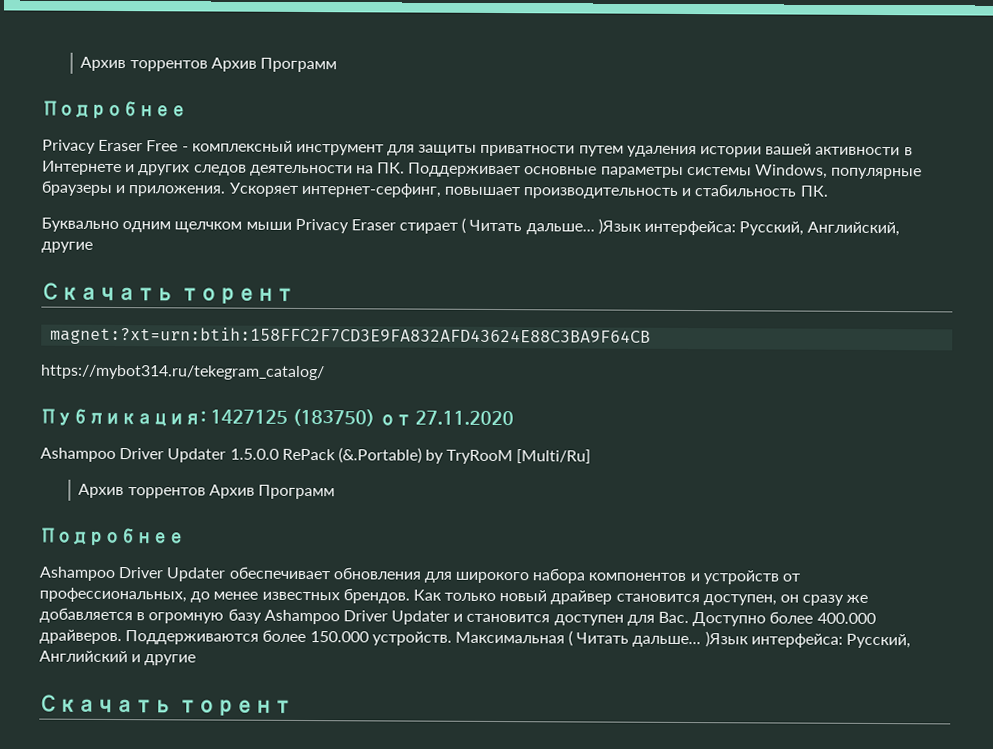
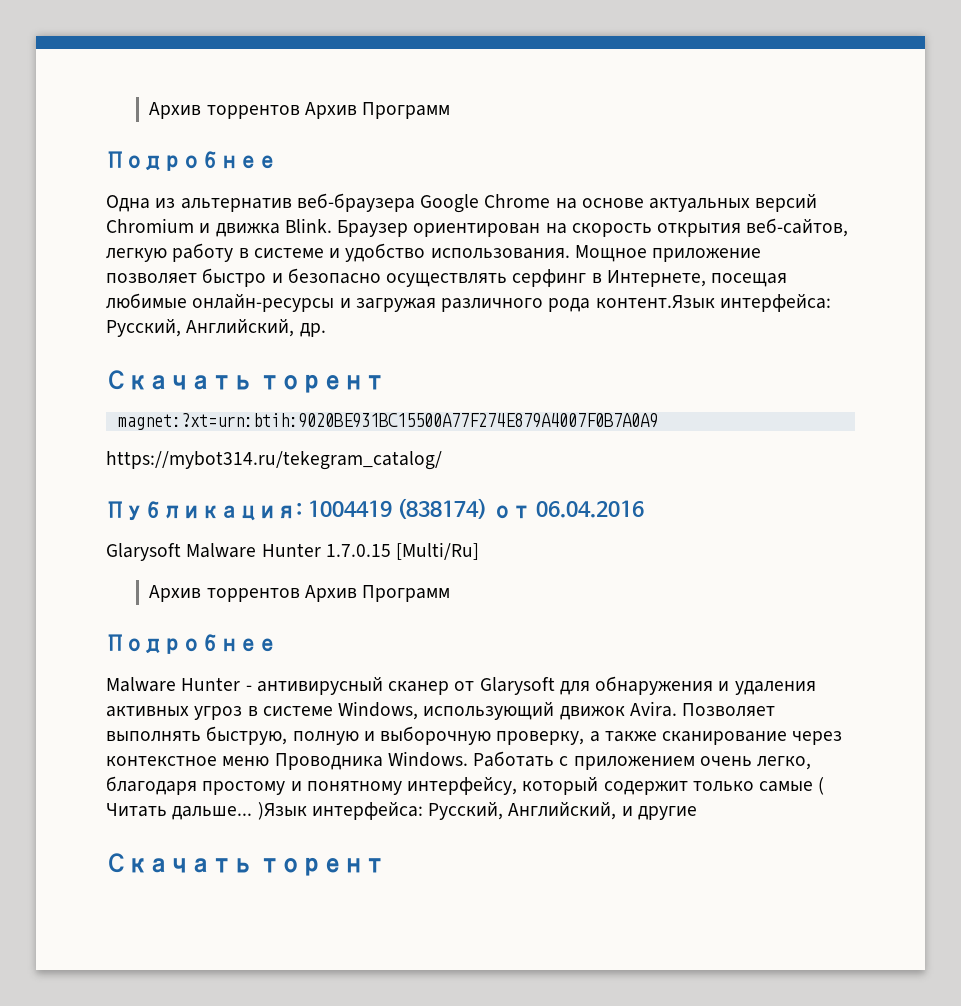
[80,56,338,73] [42,100,187,120] [42,139,913,158] [42,160,923,180] [41,180,828,199] [41,217,901,237] [41,241,93,253] Архив торрентов Архив Программ // Подробнее // Privacy Eraser Free - комплексный инструмент для защиты приватности путем удаления истории вашей активности в Интернете и других следов деятельности на ПК. Поддерживает основные параметры системы Windows, популярные браузеры и приложения. Ускоряет интернет-серфинг, повышает производительность и стабильность ПК. // Буквально одним щелчком мыши Privacy Eraser стирает ( Читать дальше... )Язык интерфейса: Русский, Английский, другие -> [149,102,451,119] [106,151,277,171] [106,193,818,213] [106,218,849,237] [106,243,762,262] [106,268,788,287] [106,293,831,312] [106,318,326,337] Архив торрентов Архив Программ // Подробнее // Одна из альтернатив веб-браузера Google Chrome на основе актуальных версий Chromium и движка Blink. Браузер ориентирован на скорость открытия веб-сайтов, легкую работу в системе и удобство использования. Мощное приложение позволяет быстро и безопасно осуществлять серфинг в Интернете, посещая любимые онлайн-ресурсы и загружая различного рода контент.Язык интерфейса: Русский, Английский, др.
[50,326,652,347] magnet:?xt=urn:btih:158FFC2F7CD3E9FA832AFD43624E88C3BA9F64CB -> [117,413,658,430] magnet:?xt=urn:btih:9020BE931BC15500A77F274E879A4007F0B7A0A9
[209,408,515,427] [40,447,514,465] 1427125 (183750) от 27.11.2020 // Ashampoo Driver Updater 1.5.0.0 RePack (&.Portable) by TryRooM -> [307,498,645,519] [106,543,391,561] 1004419 (838174) от 06.04.2016 // Glarysoft Malware Hunter 1.7.0.15
[39,566,801,585] [39,587,869,606] [39,607,876,627] [39,629,912,649] [39,650,128,663] Ashampoo Driver Updater обеспечивает обновления для широкого набора компонентов и устройств от профессиональных, до менее известных брендов. Как только новый драйвер становится доступен, он сразу же добавляется в огромную базу Ashampoo Driver Updater и становится доступен для Вас. Доступно более 400.000 драйверов. Поддерживаются более 150.000 устройств. Максимальная ( Читать дальше... )Язык интерфейса: Русский, Английский -> [106,676,816,695] [106,701,776,720] [106,726,843,745] [106,751,812,770] [106,776,825,795] [106,801,617,820] Malware Hunter - антивирусный сканер от Glarysoft для обнаружения и удаления активных угроз в системе Windows, использующий движок Avira. Позволяет выполнять быструю, полную и выборочную проверку, а также сканирование через контекстное меню Проводника Windows. Работать с приложением очень легко, благодаря простому и понятному интерфейсу, который содержит только самые ( Читать дальше... )Язык интерфейса: Русский, Английский,

